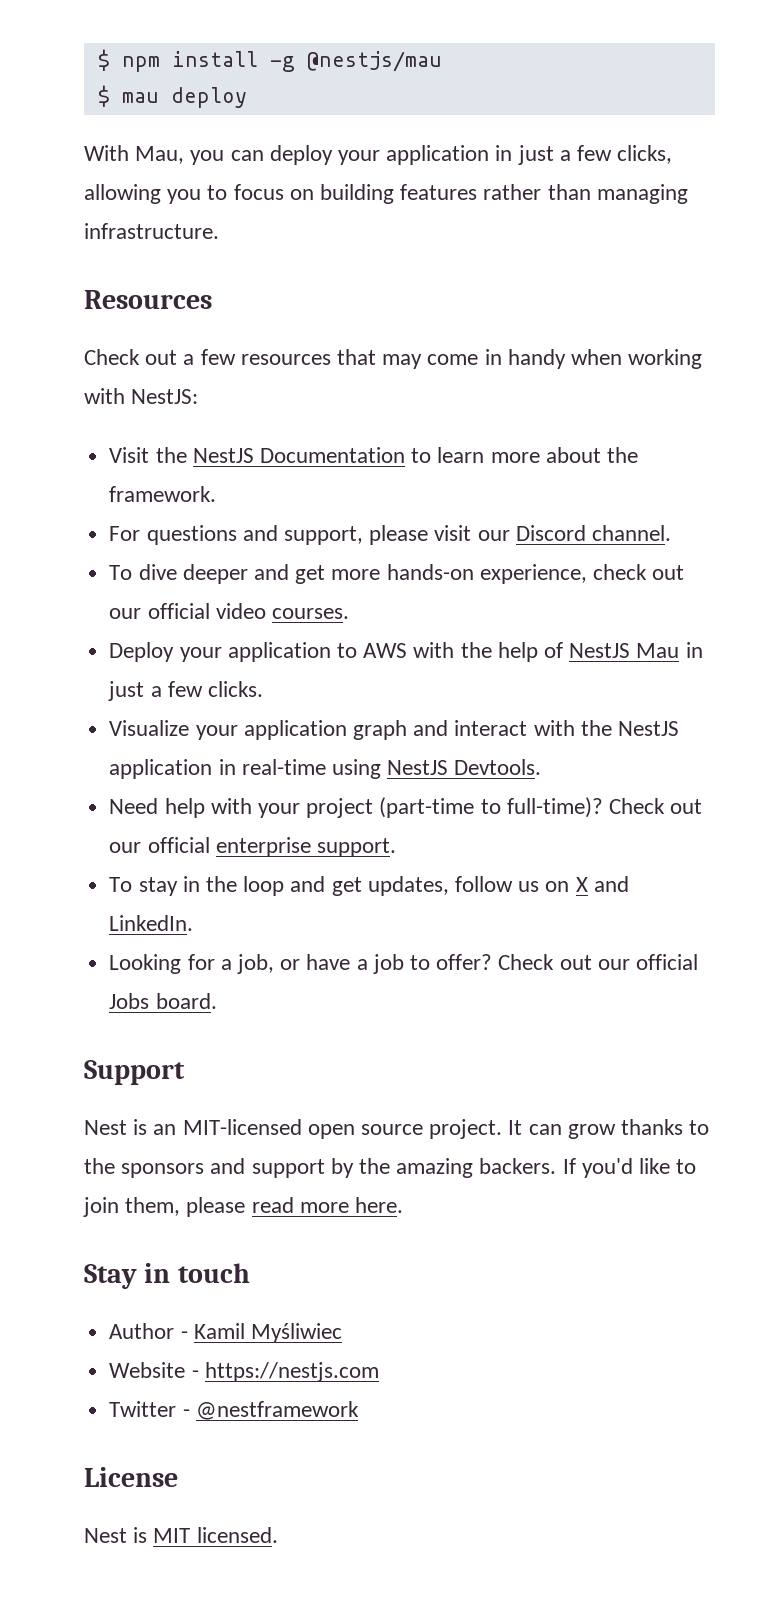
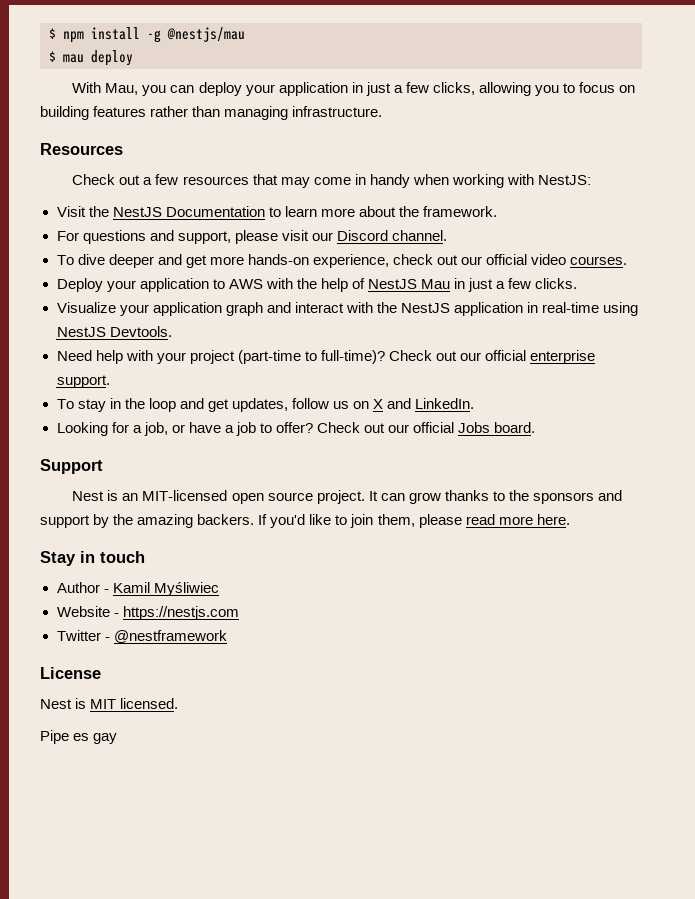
(278, 1535) none -> [40,730,118,744] // Pipe es gay

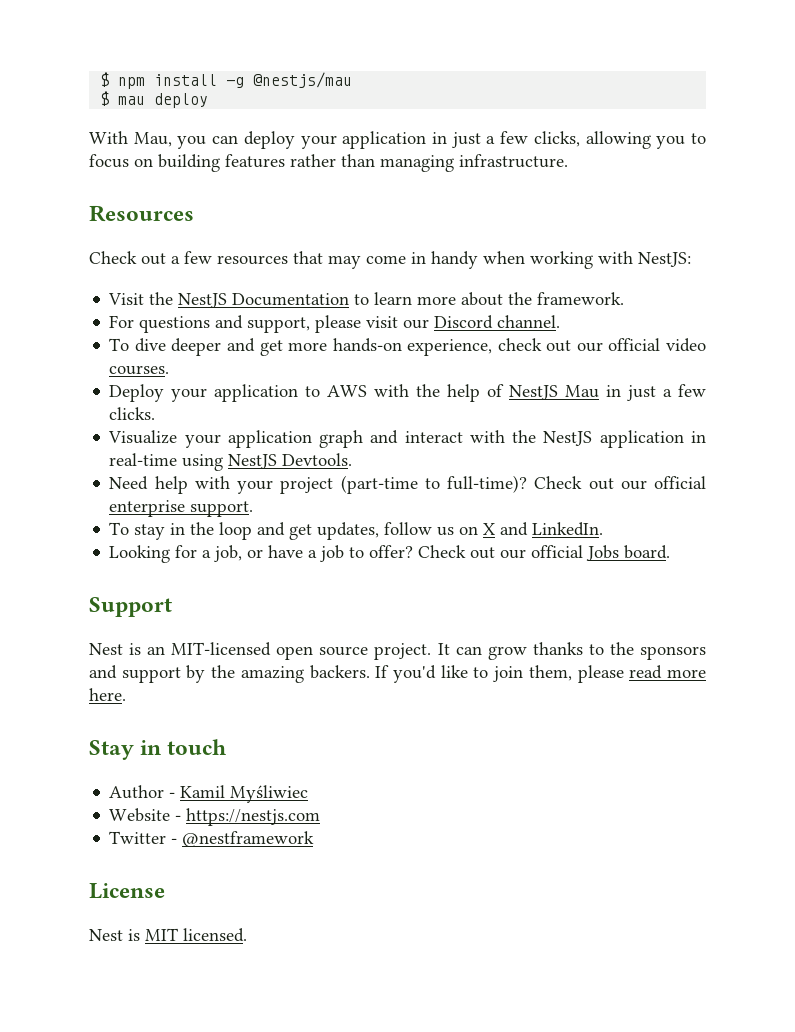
[40,730,118,744] // Pipe es gay -> (247, 935) none

